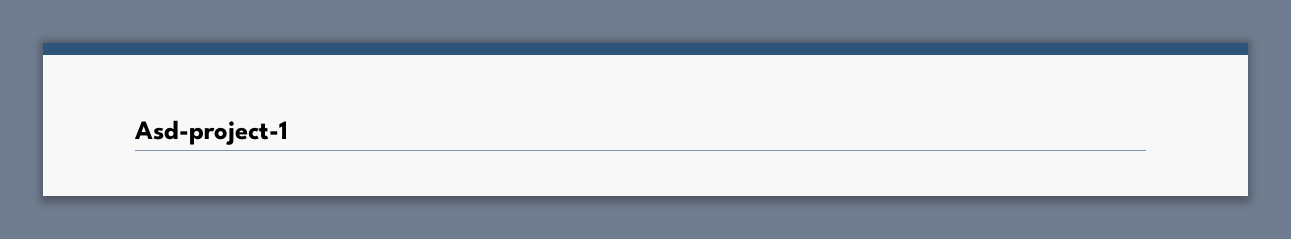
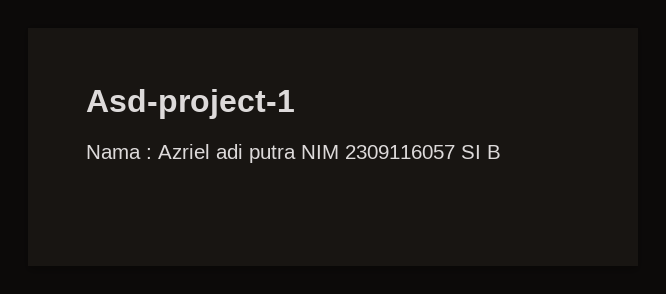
(288, 132) none -> [86,144,501,163] // Nama : Azriel adi putra NIM 2309116057 SI B

